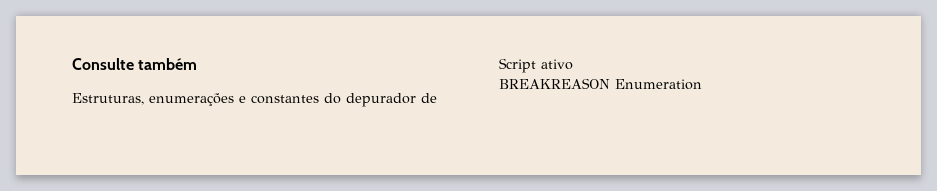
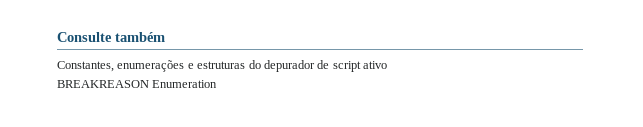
[72,93,144,105] Estruturas, -> [57,61,114,72] Constantes,
[251,95,319,104] constantes -> [197,61,246,69] estruturas
[499,58,536,73] Script -> [332,61,361,72] script

